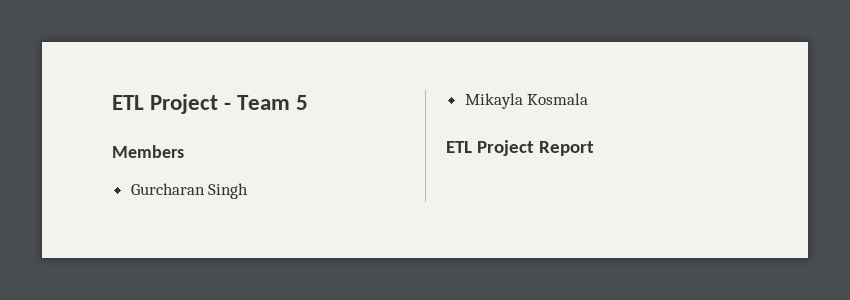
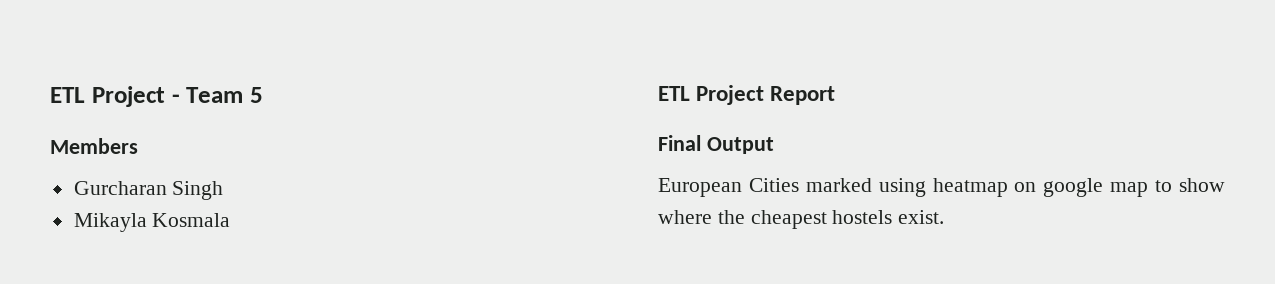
(595, 148) none -> [658,135,774,154] [658,178,1225,197] [658,210,945,229] // Final Output // European Cities marked using heatmap on google map to show where the cheapest hostels exist.

